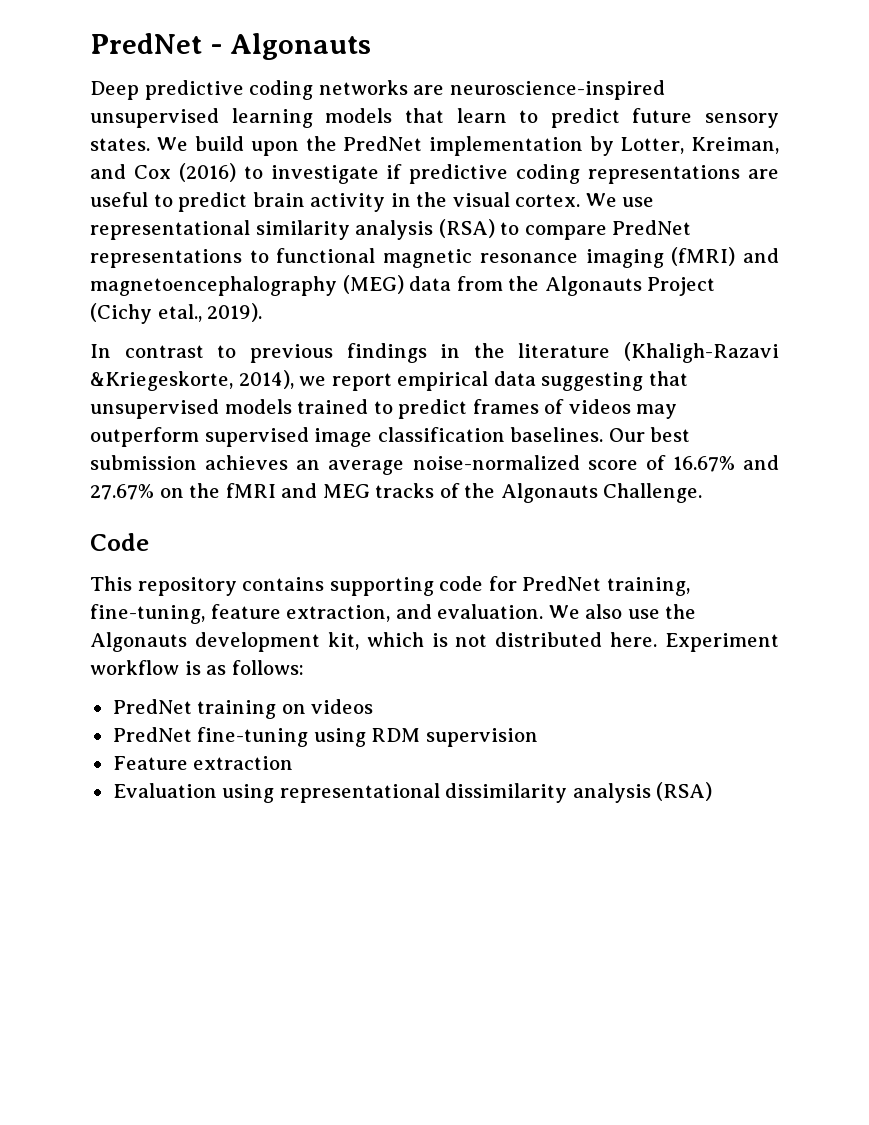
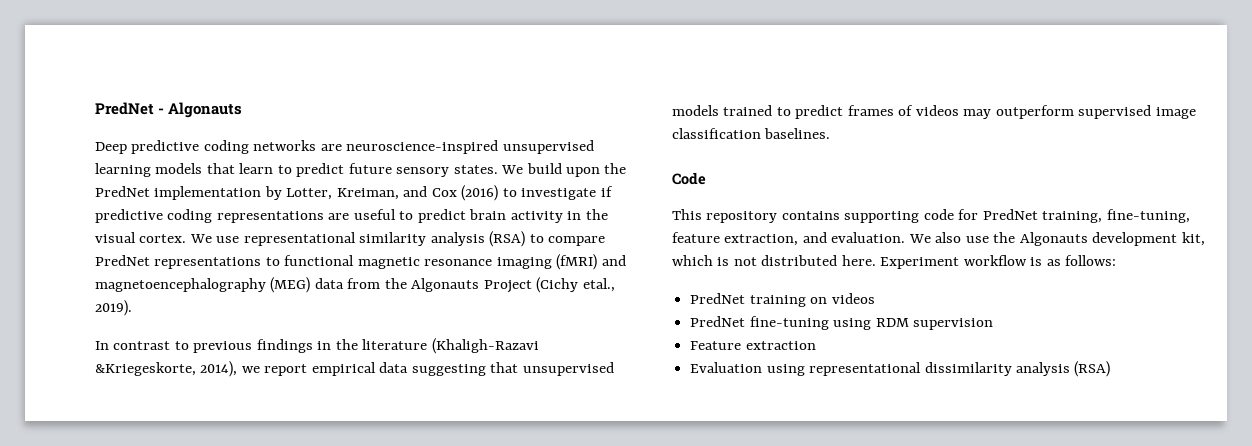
[608,427,691,442] [90,455,779,475] [90,483,703,503] Our best submission achieves an average noise-normalized score of 16.67% and 27.67% on the fMRI and MEG tracks of the Algonauts Challenge. -> (831, 133) none

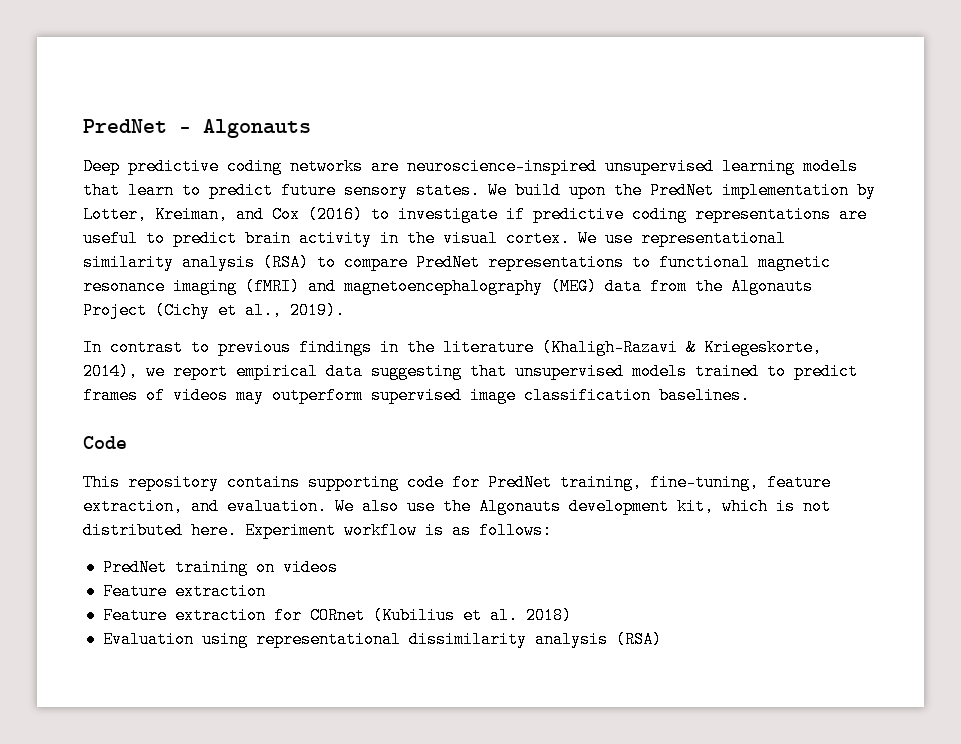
[582,278,615,292] etal., -> [218,302,282,319] et al.,
[95,362,196,376] &Kriegeskorte, -> [686,339,822,356] & Kriegeskorte,
[690,316,993,330] [690,341,816,350] PredNet fine-tuning using RDM supervision // Feature extraction -> [102,583,266,600] [102,607,572,624] Feature extraction // Feature extraction for CORnet (Kubilius et al. 2018)

